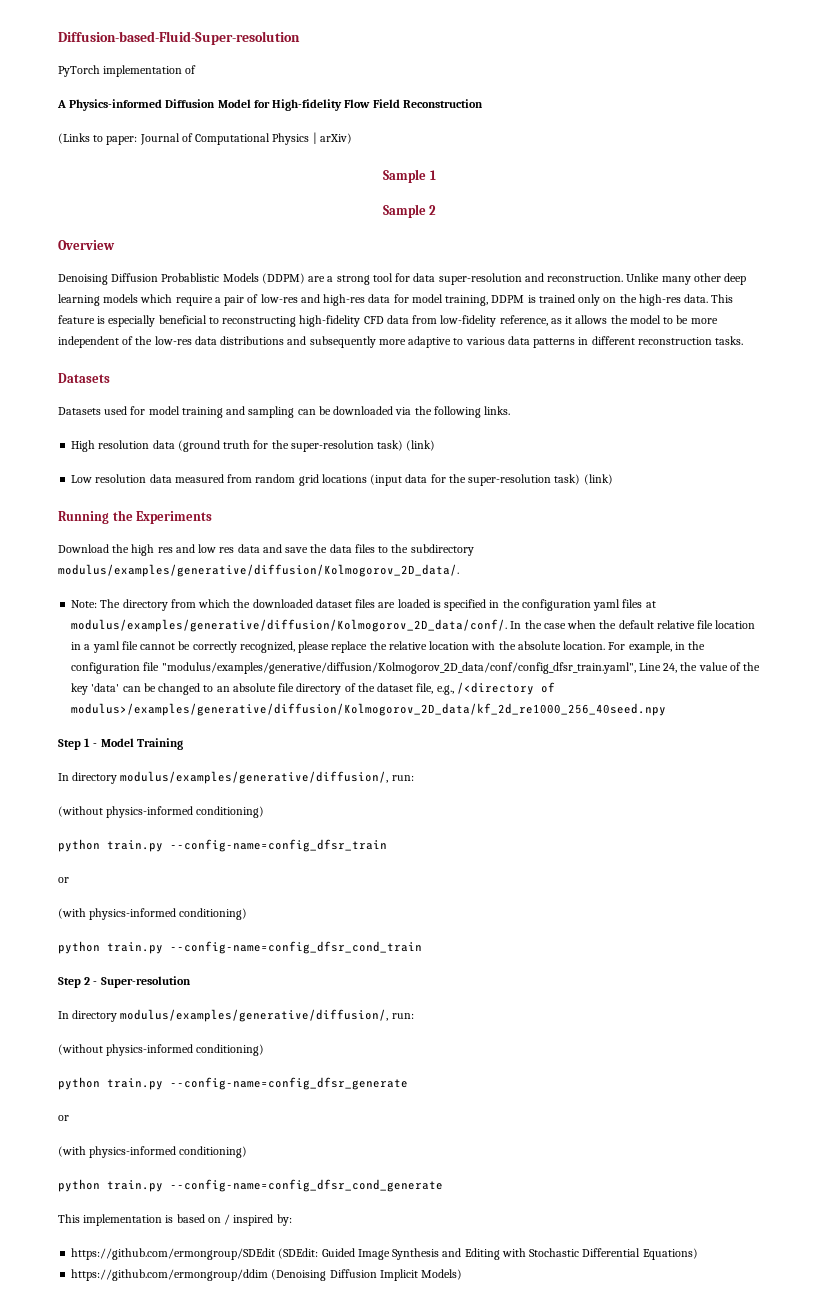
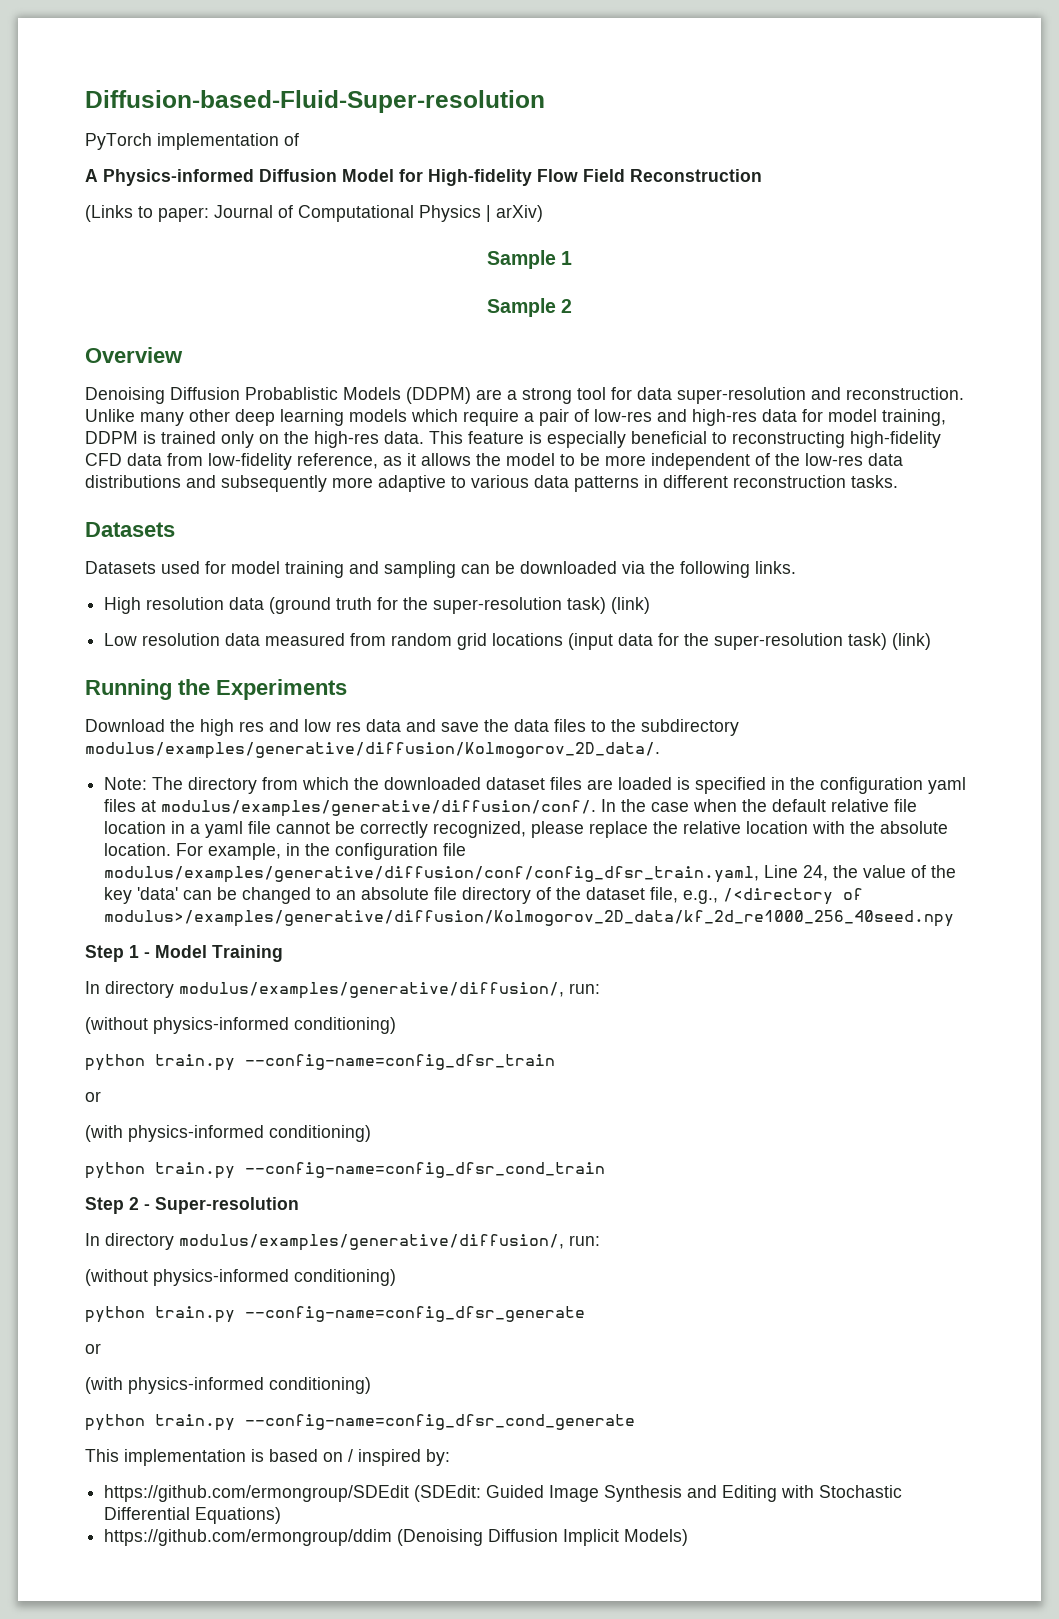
[71,619,508,632] modulus/examples/generative/diffusion/Kolmogorov_2D_data/conf/. -> [161,800,597,817] modulus/examples/generative/diffusion/conf/.
[161,662,636,674] "modulus/examples/generative/diffusion/Kolmogorov_2D_data/conf/config_dfsr_train.yaml", -> [104,866,760,883] modulus/examples/generative/diffusion/conf/config_dfsr_train.yaml,

